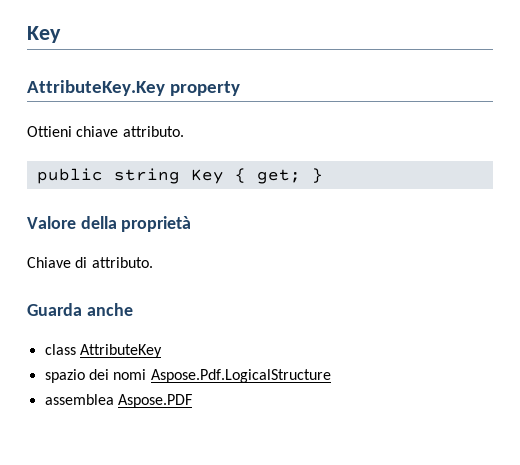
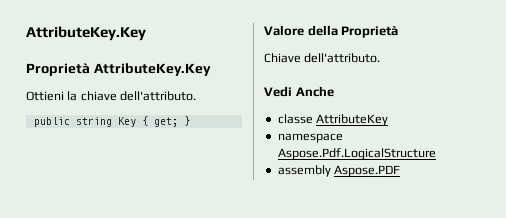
[27,26,61,43] [27,80,240,96] Key // AttributeKey.Key property -> [26,26,146,41] [26,63,211,76] AttributeKey.Key // Proprietà AttributeKey.Key
[76,126,184,137] chiave attributo. -> [67,91,197,101] la chiave dell'attributo.
[121,216,192,232] proprietà -> [341,26,399,38] Proprietà
[75,257,153,268] [27,303,133,316] [44,344,162,358] [44,369,147,383] di attributo. // Guarda anche // class AttributeKey // spazio dei nomi -> [304,53,381,63] [264,86,334,97] [277,114,389,126] [277,133,343,143] dell'attributo. // Vedi Anche // classe AttributeKey // namespace
[44,394,114,405] assemblea -> [277,165,331,177] assembly

